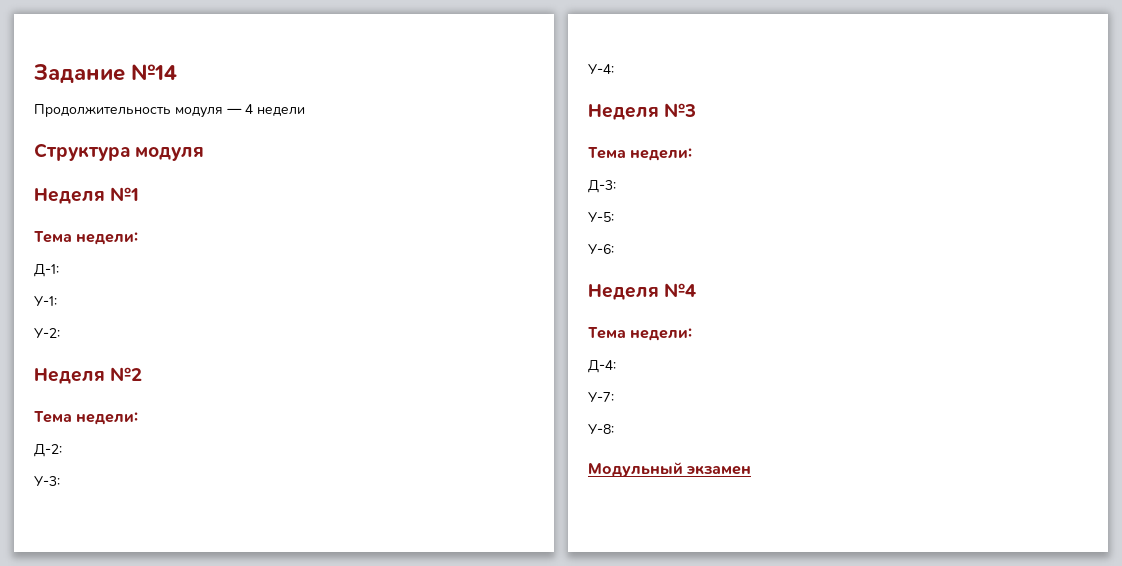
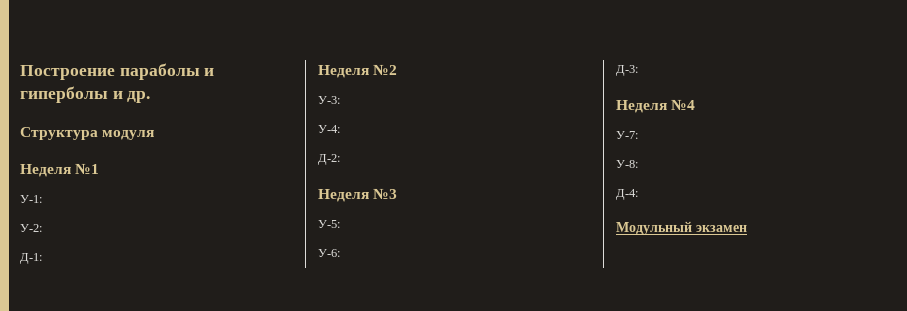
[33,64,177,84] [34,104,305,118] Задание №14 // Продолжительность модуля — 4 недели -> [20,63,215,80] [20,86,151,103] Построение параболы и гиперболы и др.
[34,231,139,245] [34,264,59,277] // Тема недели: // Д-1: -> (100, 168) none
(60, 332) none -> [20,253,42,264] // Д-1:
[34,411,139,425] [34,444,62,457] // Тема недели: // Д-2: -> (398, 69) none
(614, 68) none -> [318,154,340,165] // Д-2:
[588,147,693,161] [588,180,616,193] // Тема недели: // Д-3: -> (398, 193) none
(614, 248) none -> [616,65,638,76] // Д-3:
[588,327,693,341] [588,360,616,373] // Тема недели: // Д-4: -> (696, 104) none
(614, 428) none -> [616,189,638,200] // Д-4:

